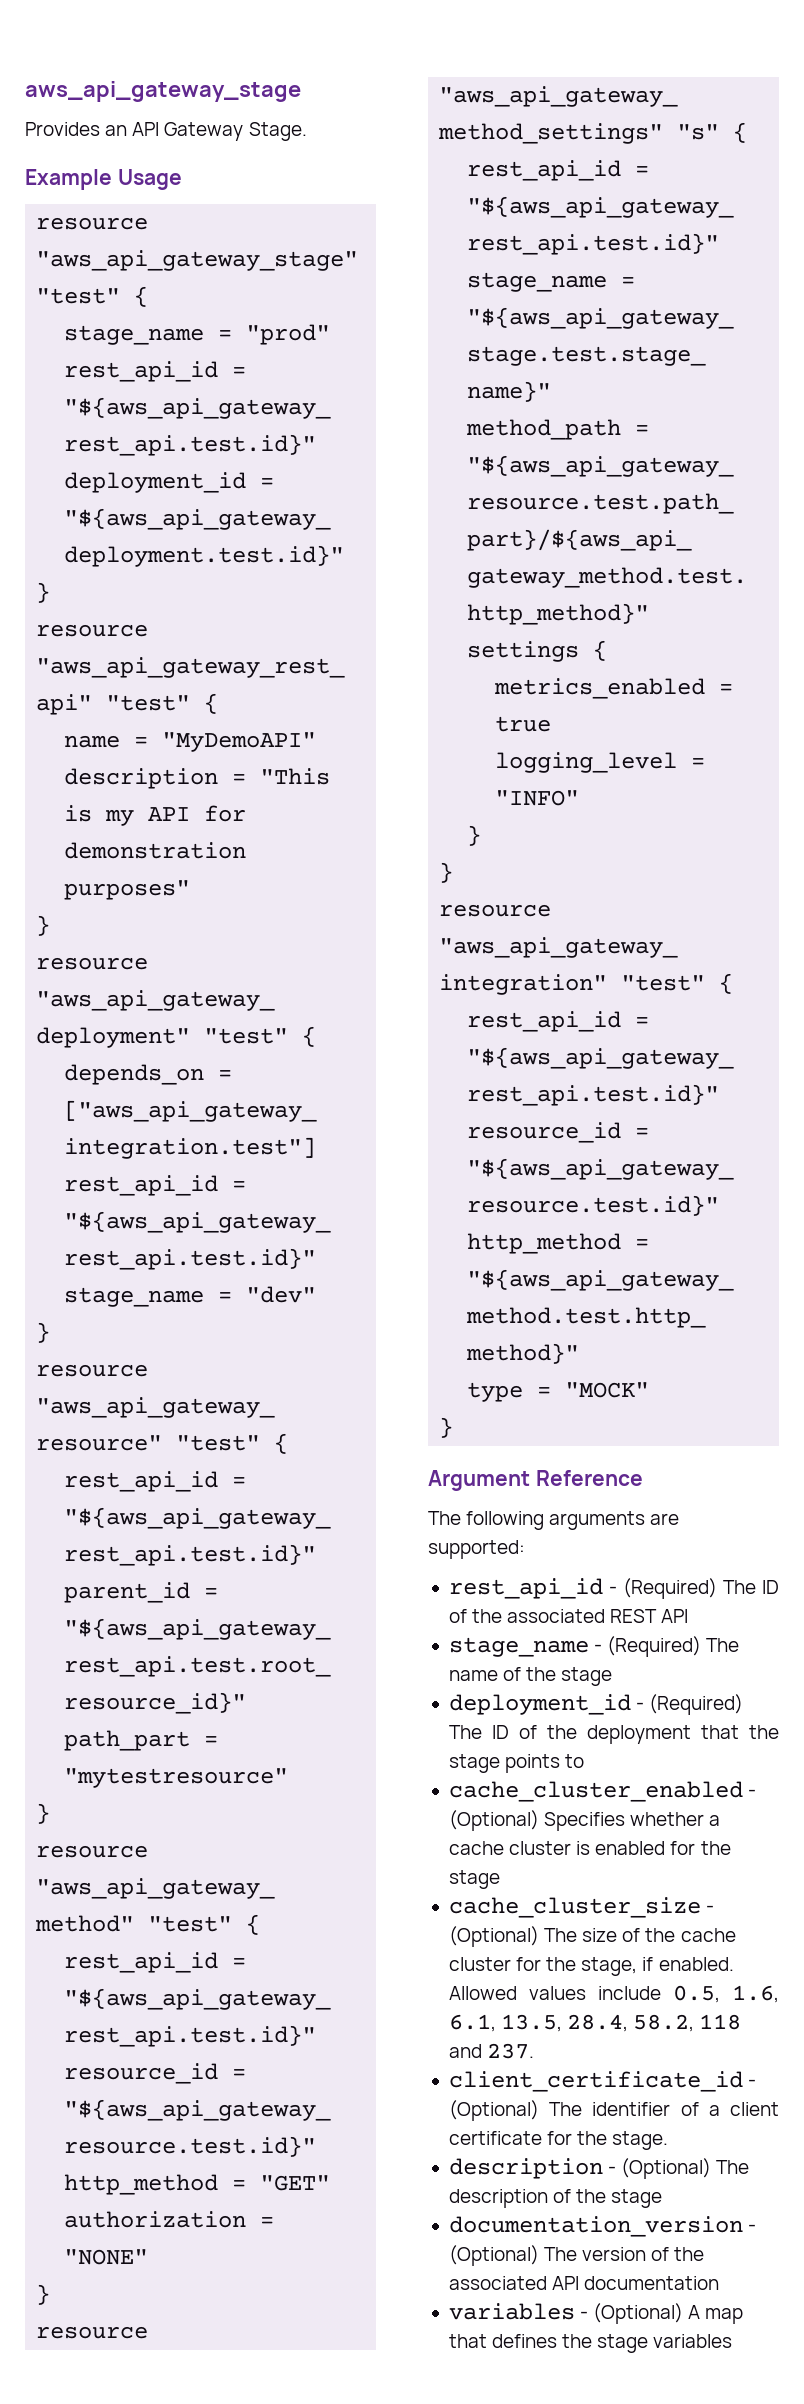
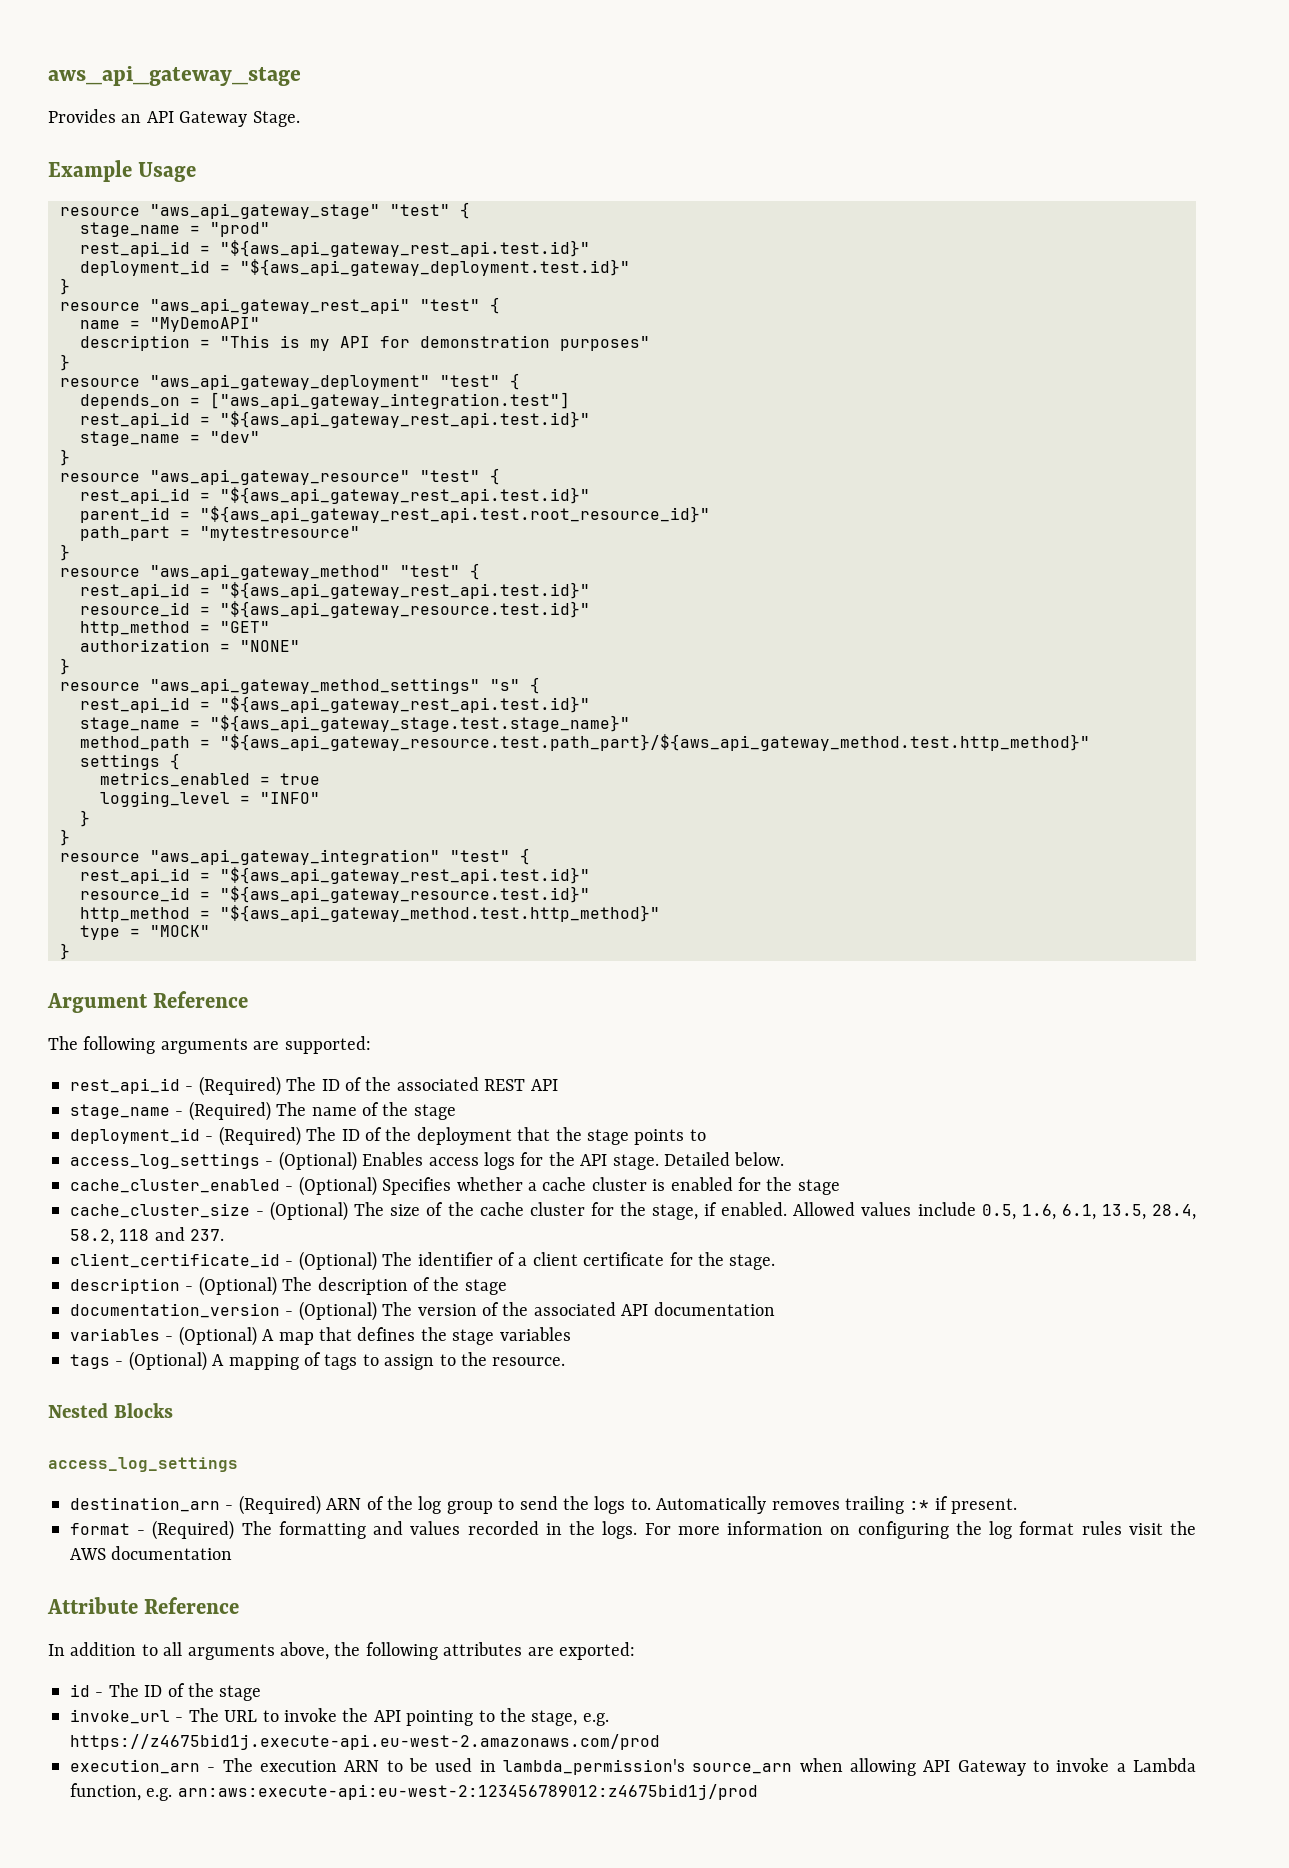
(585, 1761) none -> [70,1151,785,1171] // access_log_settings - (Optional) Enables access logs for the API stage. Detailed below.
(733, 2341) none -> [70,1351,566,1371] [48,1403,173,1418] [48,1457,238,1472] [70,1495,1018,1515] [70,1520,1196,1540] [70,1546,233,1560] [47,1597,240,1614] [48,1642,635,1660] [70,1683,262,1701] [70,1708,609,1726] [70,1734,660,1750] [70,1758,1196,1776] [70,1783,758,1801] // tags - (Optional) A mapping of tags to assign to the resource. // Nested Blocks // access_log_settings // destination_arn - (Required) ARN of the log group to send the logs to. Automatically removes trailing :* if present. // format - (Required) The formatting and values recorded in the logs. For more information on configuring the log format rules visit the AWS documentation // Attribute Reference // In addition to all arguments above, the following attributes are exported: // id - The ID of the stage // invoke_url - The URL to invoke the API pointing to the stage, e.g. https://z4675bid1j.execute-api.eu-west-2.amazonaws.com/prod // execution_arn - The execution ARN to be used in lambda_permission's source_arn when allowing API Gateway to invoke a Lambda function, e.g. arn:aws:execute-api:eu-west-2:123456789012:z4675bid1j/prod

